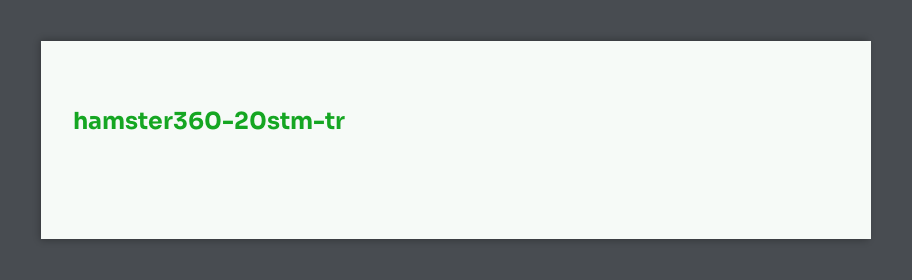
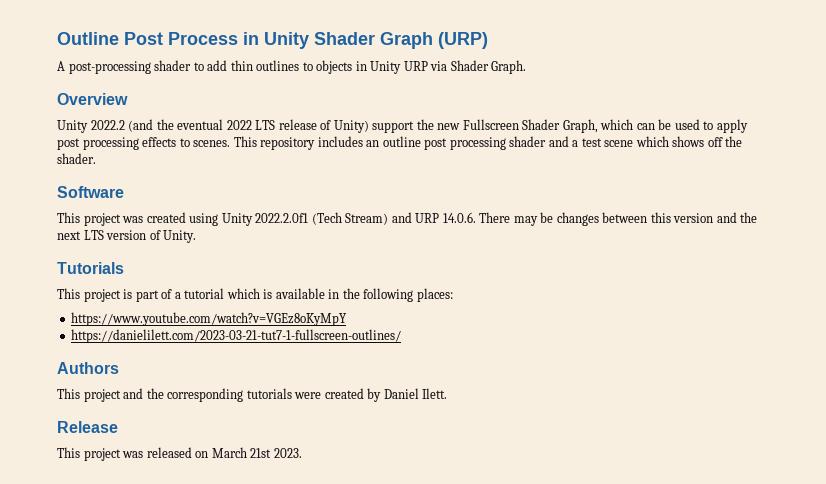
[73,111,345,130] hamster360-20stm-tr -> [57,32,488,49] [57,60,527,74] [57,93,128,105] [57,119,748,133] [57,136,743,150] [57,153,96,164] [57,186,124,198] [57,212,758,226] [57,230,197,243] [57,262,124,274] [57,288,453,302] [71,312,348,326] [71,329,402,343] [57,362,119,374] [57,388,448,402] [57,421,118,433] [57,447,302,461] Outline Post Process in Unity Shader Graph (URP) // A post-processing shader to add thin outlines to objects in Unity URP via Shader Graph. // Overview // Unity 2022.2 (and the eventual 2022 LTS release of Unity) support the new Fullscreen Shader Graph, which can be used to apply post processing effects to scenes. This repository includes an outline post processing shader and a test scene which shows off the shader. // Software // This project was created using Unity 2022.2.0f1 (Tech Stream) and URP 14.0.6. There may be changes between this version and the next LTS version of Unity. // Tutorials // This project is part of a tutorial which is available in the following places: // https://www.youtube.com/watch?v=VGEz8oKyMpY // https://danielilett.com/2023-03-21-tut7-1-fullscreen-outlines/ // Authors // This project and the corresponding tutorials were created by Daniel Ilett. // Release // This project was released on March 21st 2023.

